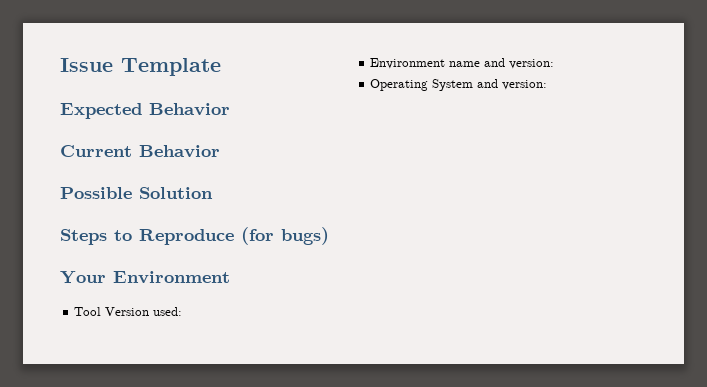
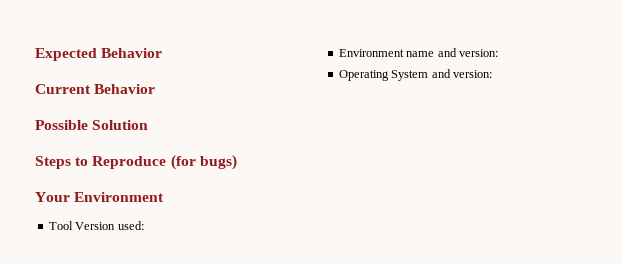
[60,58,221,76] Issue Template // -> (35, 54) none

